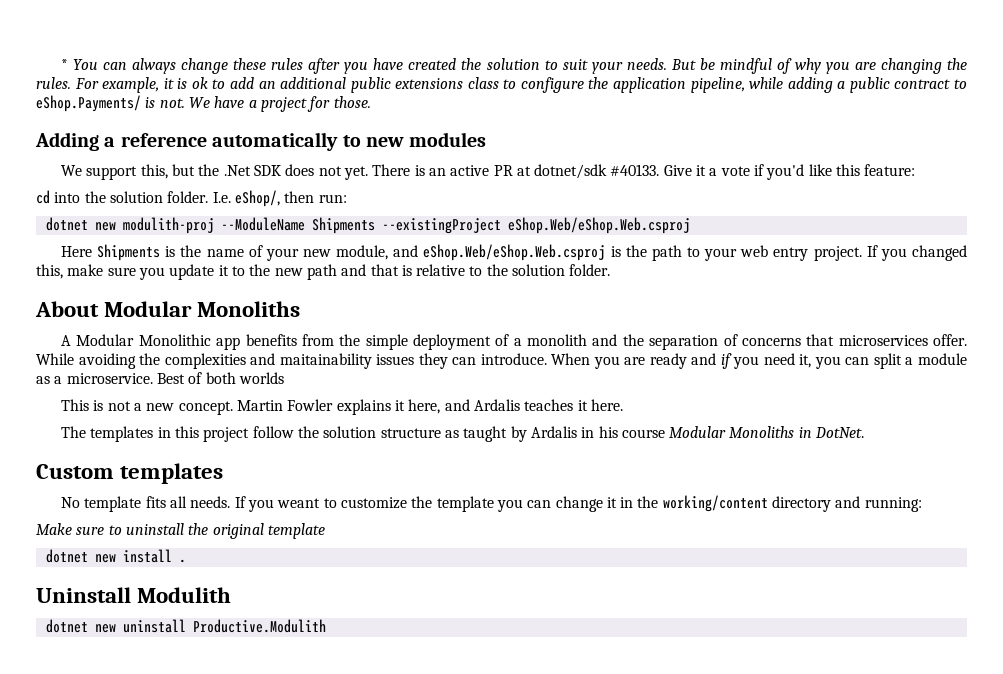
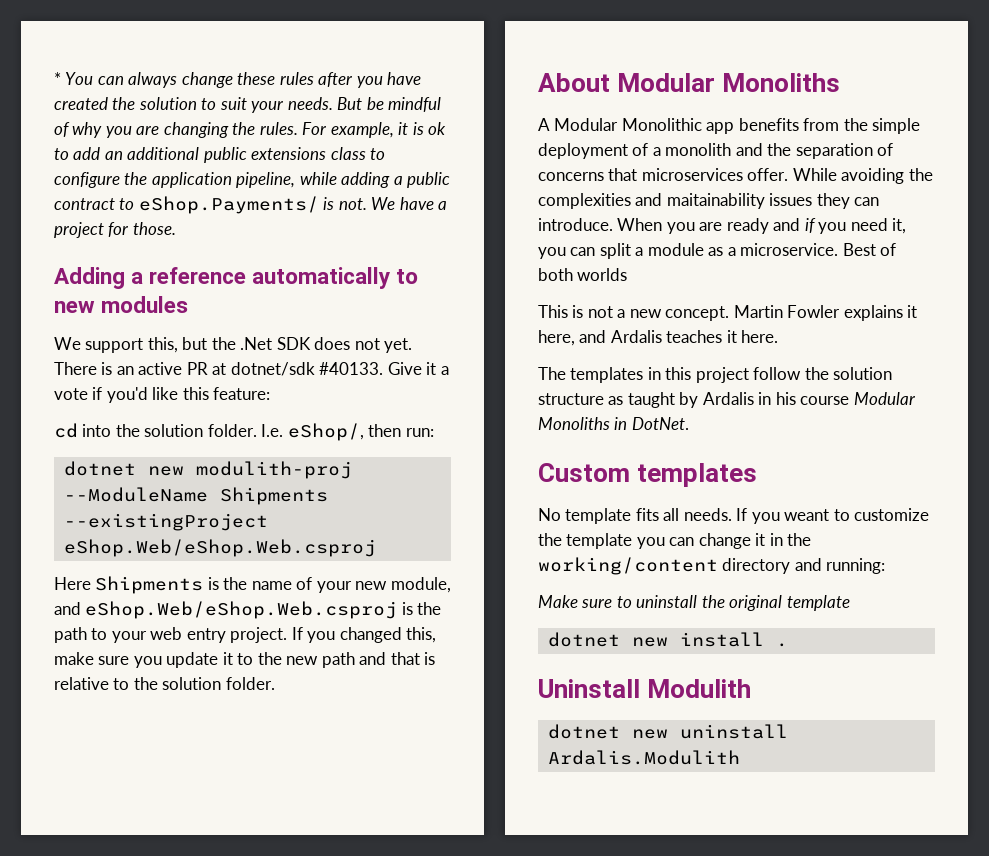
[192,619,326,633] Productive.Modulith -> [547,750,740,765] Ardalis.Modulith

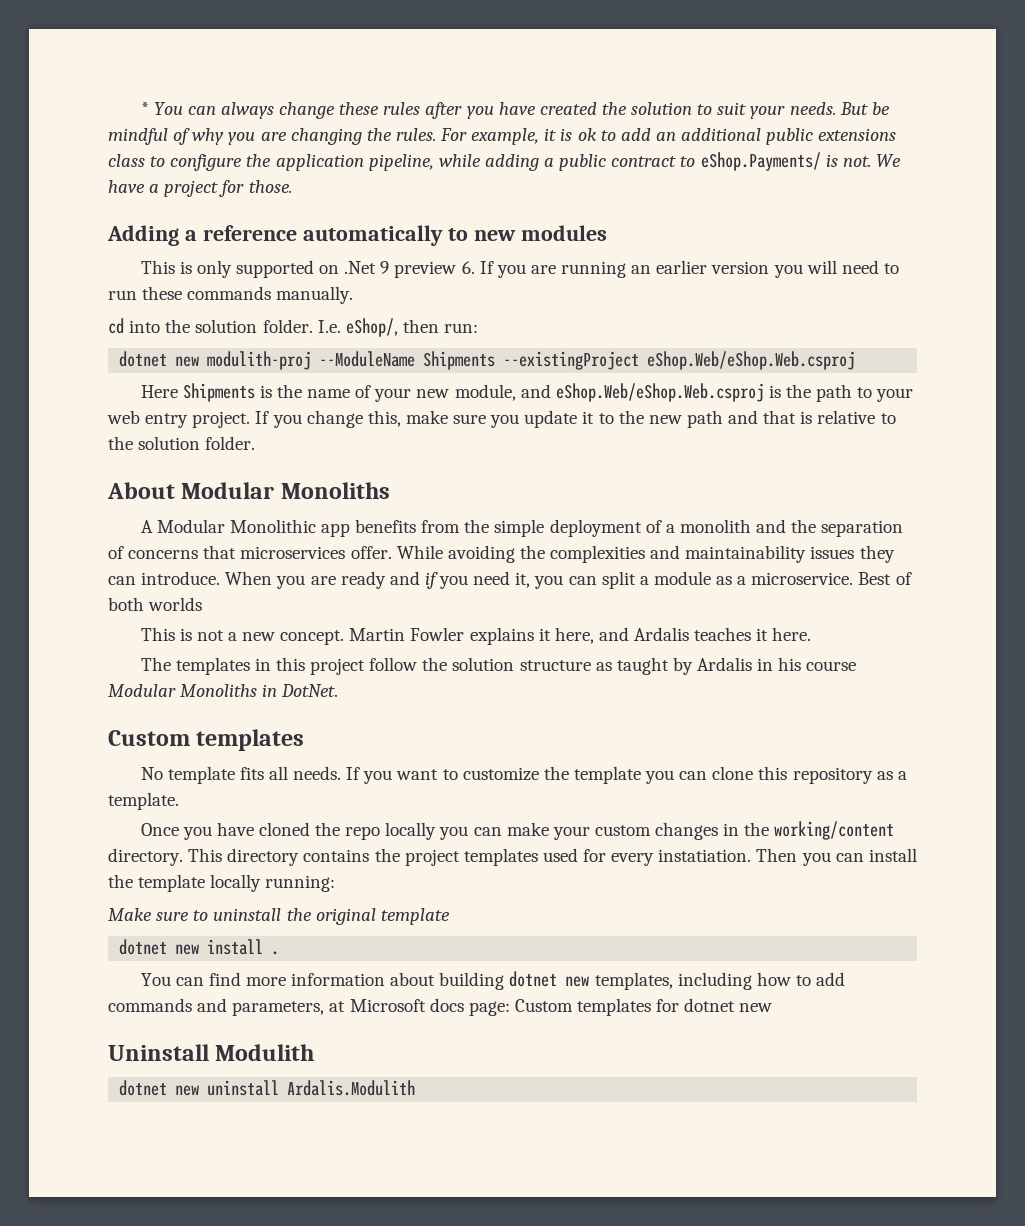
[54,337,413,353] [54,362,449,376] [54,387,271,403] We support this, but the .Net SDK does not yet. There is an active PR at dotnet/sdk #40133. Give it a vote if you'd like this feature: -> [140,260,899,278] [108,286,354,304] This is only supported on .Net 9 preview 6. If you are running an earlier version you will need to run these commands manually.
[339,627,402,643] changed -> [306,410,363,428] change
[666,193,765,209] maitainability -> [685,545,807,563] maintainability
[784,509,830,521] weant -> [396,769,439,780] want
[698,533,812,549] [538,557,822,575] change it in the working/content directory and -> [712,766,907,784] [108,792,179,810] [140,821,895,840] [108,848,917,866] [108,874,262,892] clone this repository as a template. // Once you have cloned the repo locally you can make your custom changes in the working/content directory. This directory contains the project templates used for every instatiation. Then you can install the template locally
(788, 645) none -> [140,971,846,990] [108,998,773,1016] // You can find more information about building dotnet new templates, including how to add commands and parameters, at Microsoft docs page: Custom templates for dotnet new

